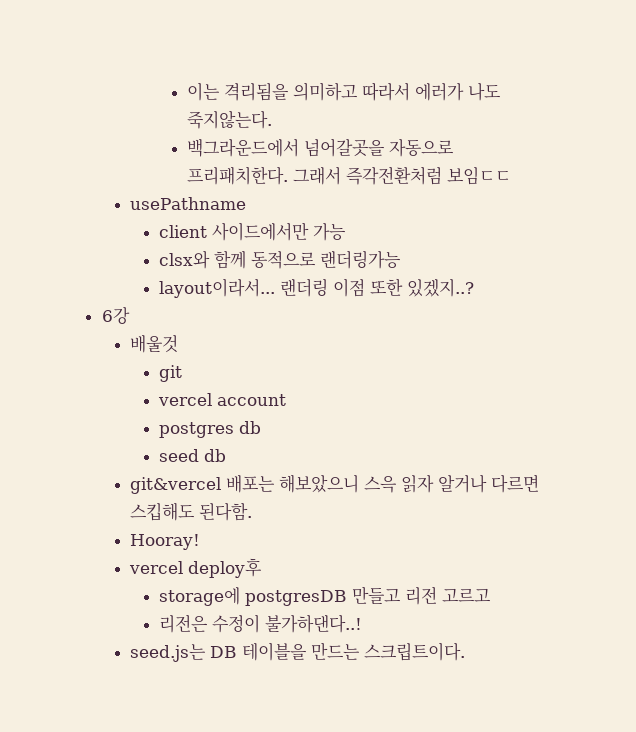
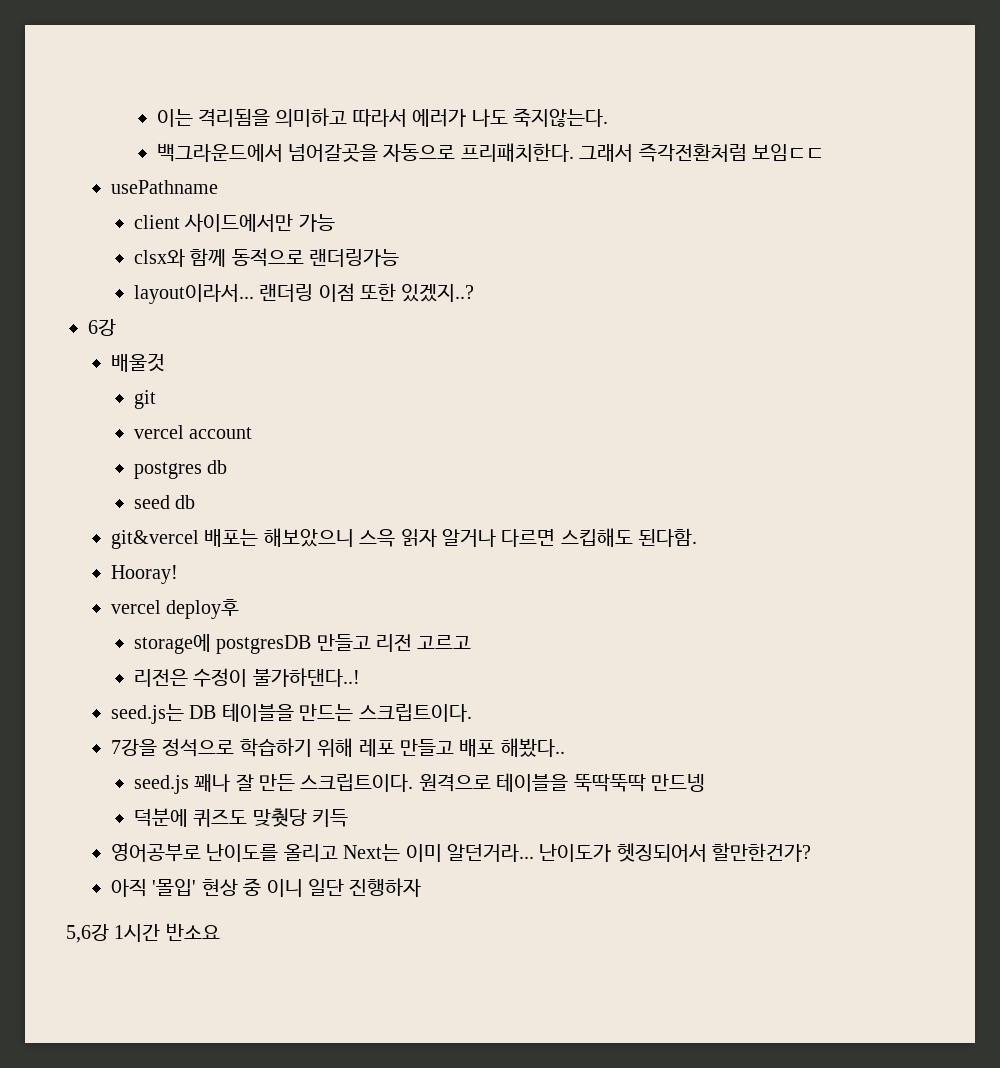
(466, 651) none -> [110,738,565,757] [133,773,705,794] [133,808,348,827] [110,842,812,862] [110,878,422,897] [66,923,220,943] // 7강을 정석으로 학습하기 위해 레포 만들고 배포 해봤다.. // seed.js 꽤나 잘 만든 스크립트이다. 원격으로 테이블을 뚝딱뚝딱 만드넹 // 덕분에 퀴즈도 맞췃당 키득 // 영어공부로 난이도를 올리고 Next는 이미 알던거라... 난이도가 헷징되어서 할만한건가? // 아직 '몰입' 현상 중 이니 일단 진행하자 // 5,6강 1시간 반소요

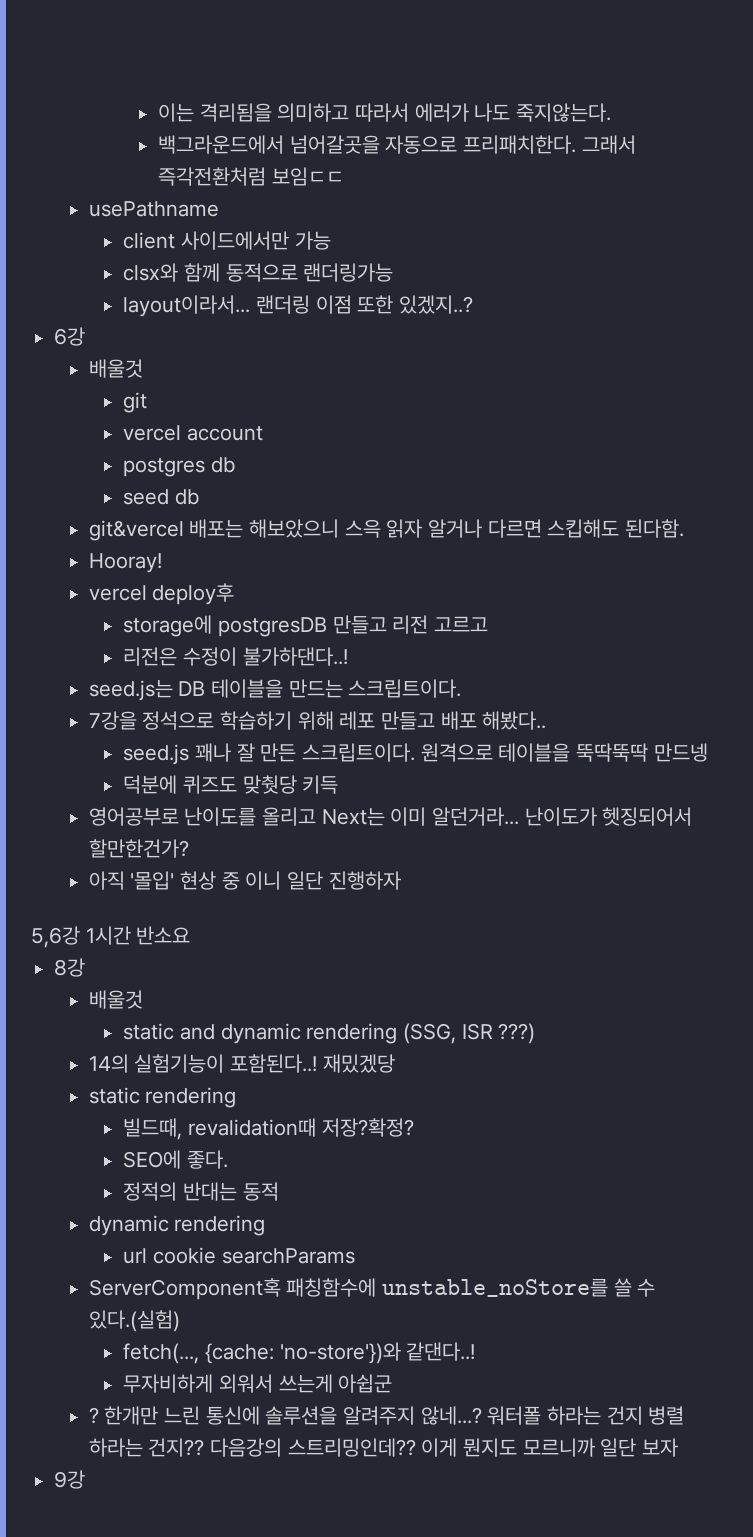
(220, 932) none -> [54,958,86,977] [88,990,143,1009] [123,1023,536,1044] [88,1054,395,1073] [88,1087,237,1108] [123,1118,414,1140] [123,1150,228,1169] [123,1182,279,1201] [88,1215,266,1236] [123,1247,355,1264] [88,1278,656,1300] [88,1310,180,1332] [123,1342,476,1364] [123,1374,393,1393] [88,1406,685,1425] [88,1438,679,1457] [54,1470,86,1489] // 8강 // 배울것 // static and dynamic rendering (SSG, ISR ???) // 14의 실험기능이 포함된다..! 재밌겠당 // static rendering // 빌드때, revalidation때 저장?확정? // SEO에 좋다. // 정적의 반대는 동적 // dynamic rendering // url cookie searchParams // ServerComponent혹 패칭함수에 unstable_noStore를 쓸 수 있다.(실험) // fetch(..., {cache: 'no-store'})와 같댄다..! // 무자비하게 외워서 쓰는게 아쉽군 // ? 한개만 느린 통신에 솔루션을 알려주지 않네...? 워터폴 하라는 건지 병렬 하라는 건지?? 다음강의 스트리밍인데?? 이게 뭔지도 모르니까 일단 보자 // 9강

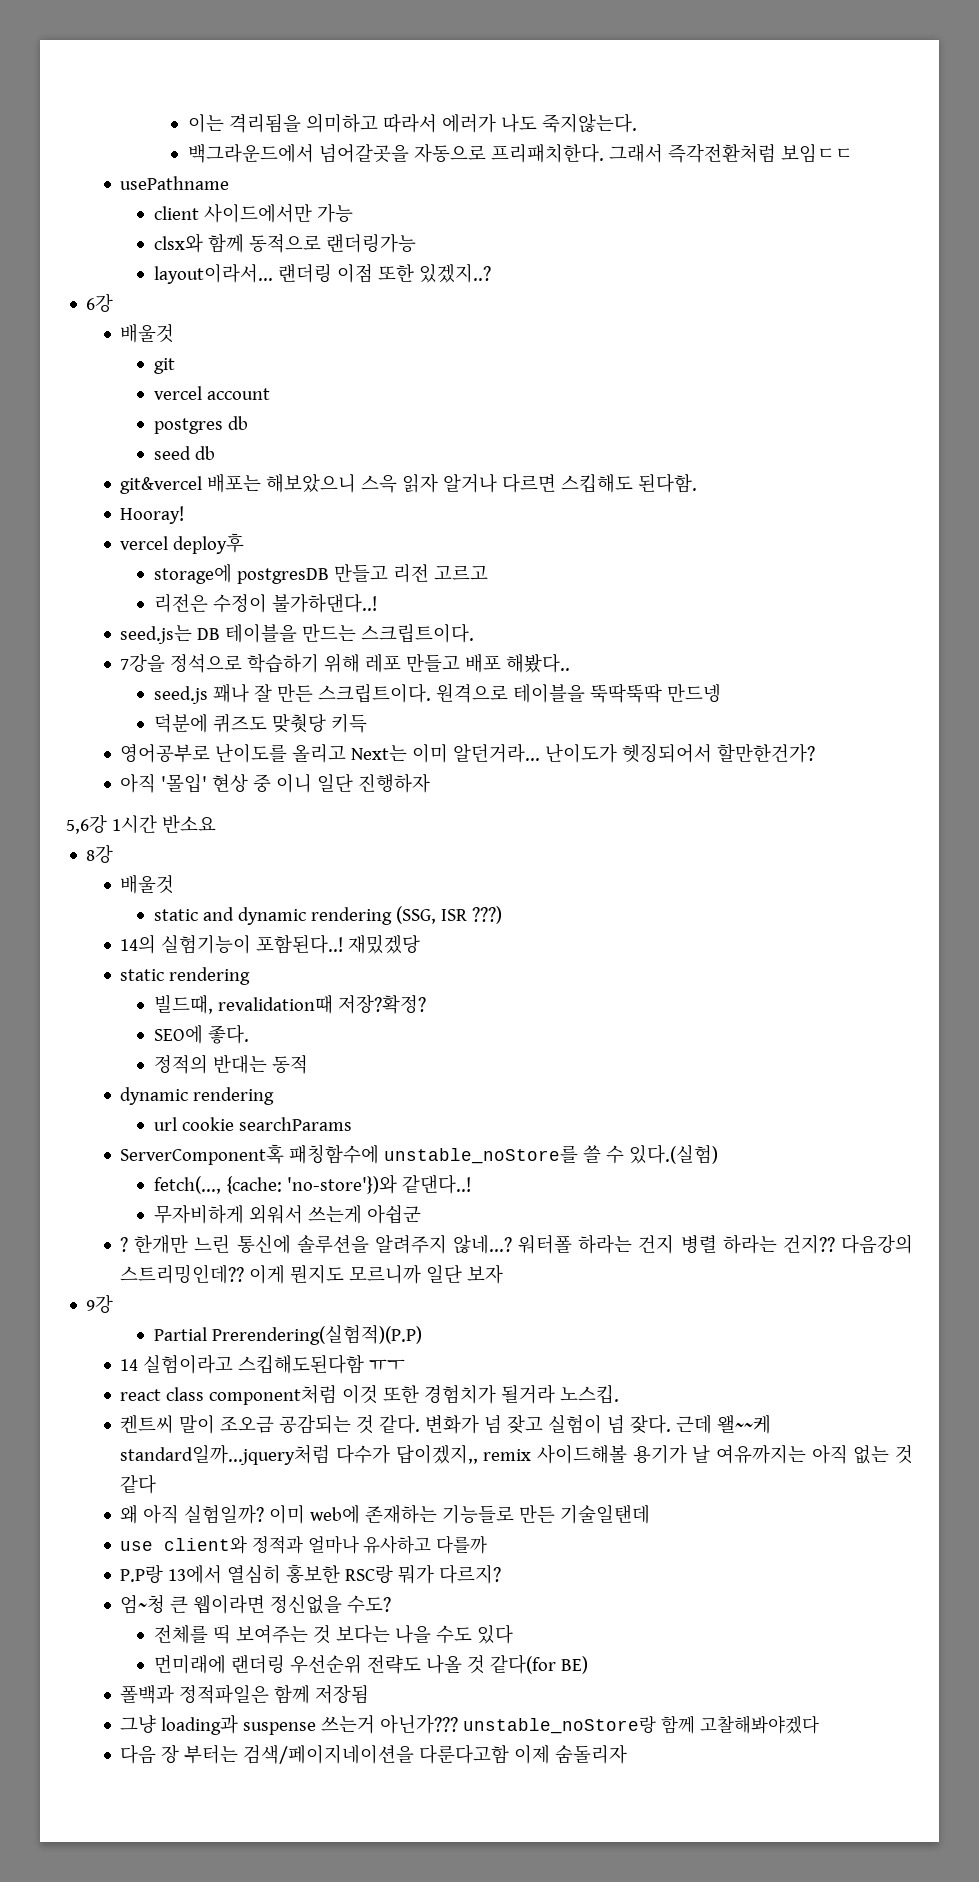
(86, 1479) none -> [153,1325,422,1345] [120,1354,406,1374] [120,1384,620,1405] [120,1414,772,1434] [120,1444,913,1465] [120,1474,157,1494] [120,1505,651,1524] [120,1535,488,1554] [120,1564,502,1584] [120,1594,392,1614] [153,1624,513,1644] [153,1654,588,1674] [120,1684,370,1704] [120,1715,819,1735] [120,1744,628,1764] // Partial Prerendering(실험적)(P.P) // 14 실험이라고 스킵해도된다함 ㅠㅜ // react class component처럼 이것 또한 경험치가 될거라 노스킵. // 켄트씨 말이 조오금 공감되는 것 같다. 변화가 넘 잦고 실험이 넘 잦다. 근데 왤~~케 standard일까...jquery처럼 다수가 답이겠지,, remix 사이드해볼 용기가 날 여유까지는 아직 없는 것 같다 // 왜 아직 실험일까? 이미 web에 존재하는 기능들로 만든 기술일탠데 // use client와 정적과 얼마나 유사하고 다를까 // P.P랑 13에서 열심히 홍보한 RSC랑 뭐가 다르지? // 엄~청 큰 웹이라면 정신없을 수도? // 전체를 띡 보여주는 것 보다는 나을 수도 있다 // 먼미래에 랜더링 우선순위 전략도 나올 것 같다(for BE) // 폴백과 정적파일은 함께 저장됨 // 그냥 loading과 suspense 쓰는거 아닌가??? unstable_noStore랑 함께 고찰해봐야겠다 // 다음 장 부터는 검색/페이지네이션을 다룬다고함 이제 숨돌리자

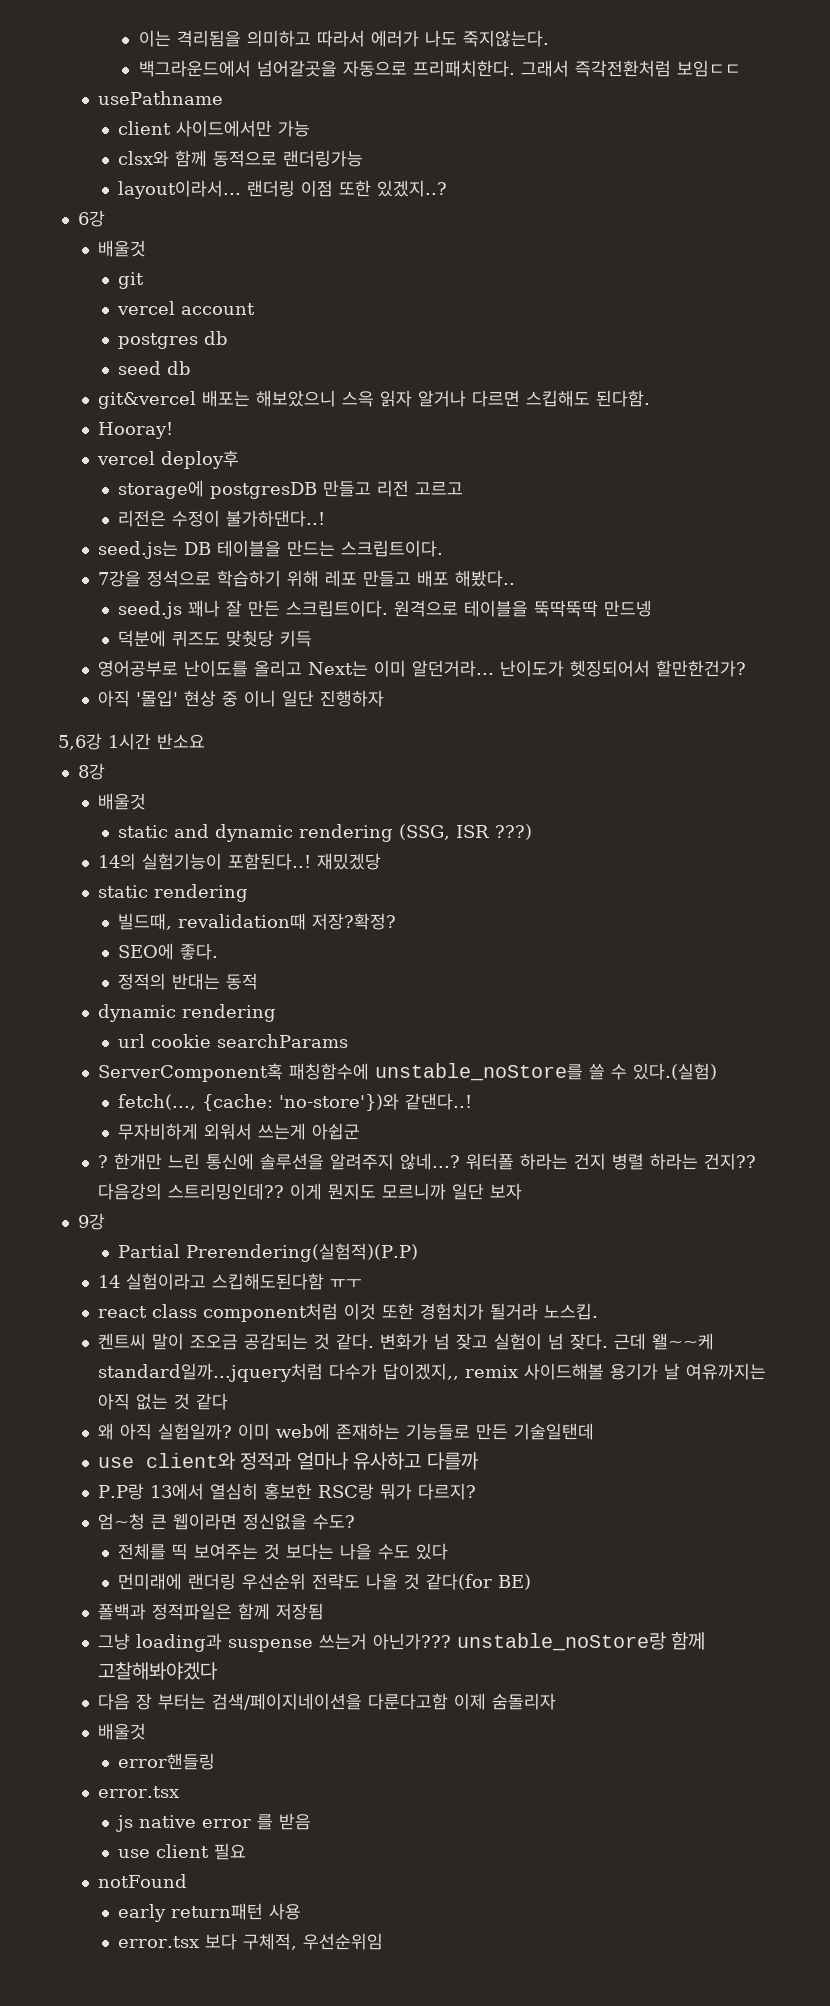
(628, 1754) none -> [98,1723,147,1740] [118,1753,216,1770] [98,1786,180,1798] [116,1813,312,1832] [118,1843,247,1860] [98,1874,188,1888] [118,1903,302,1922] [118,1933,384,1950] // 배울것 // error핸들링 // error.tsx // js native error 를 받음 // use client 필요 // notFound // early return패턴 사용 // error.tsx 보다 구체적, 우선순위임

